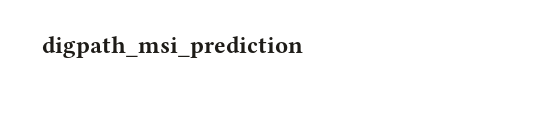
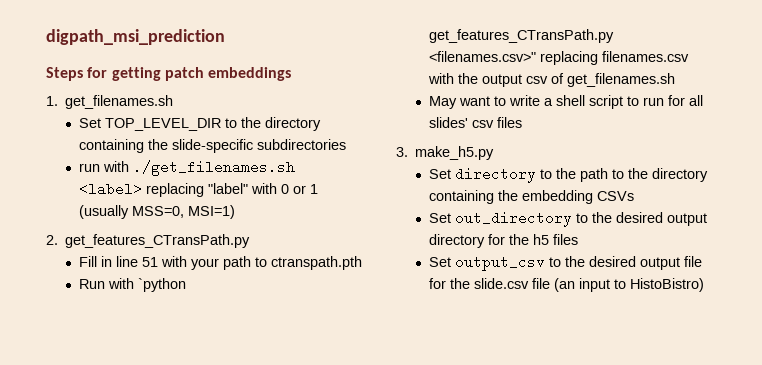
(303, 47) none -> [46,67,292,81] [46,95,174,109] [79,117,322,131] [79,139,347,153] [79,160,296,176] [79,182,319,197] [79,205,236,219] [46,234,251,248] [79,256,363,270] [79,278,187,292] [429,29,615,43] [429,51,690,65] [428,73,676,87] [429,95,704,109] [429,117,523,128] [396,146,495,160] [429,167,709,183] [429,190,635,204] [429,211,708,227] [429,234,579,248] [429,255,703,271] [429,278,705,292] // Steps for getting patch embeddings // 1. get_filenames.sh // Set TOP_LEVEL_DIR to the directory containing the slide-specific subdirectories // run with ./get_filenames.sh <label> replacing "label" with 0 or 1 (usually MSS=0, MSI=1) // 2. get_features_CTransPath.py // Fill in line 51 with your path to ctranspath.pth // Run with `python get_features_CTransPath.py <filenames.csv>" replacing filenames.csv with the output csv of get_filenames.sh // May want to write a shell script to run for all slides' csv files // 3. make_h5.py // Set directory to the path to the directory containing the embedding CSVs // Set out_directory to the desired output directory for the h5 files // Set output_csv to the desired output file for the slide.csv file (an input to HistoBistro)

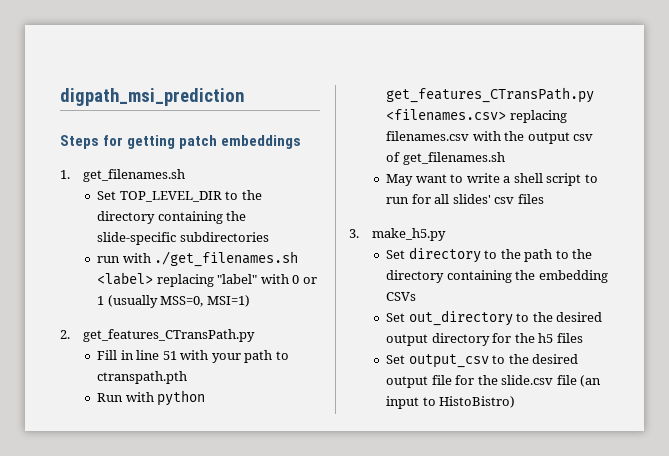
[138,278,187,292] [429,29,615,43] [429,51,537,62] `python get_features_CTransPath.py <filenames.csv>" -> [157,390,206,406] [386,87,595,103] [386,109,507,121] python get_features_CTransPath.py <filenames.csv>

